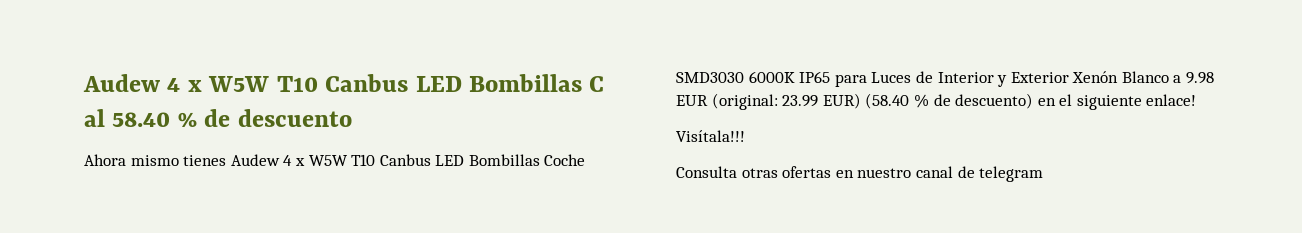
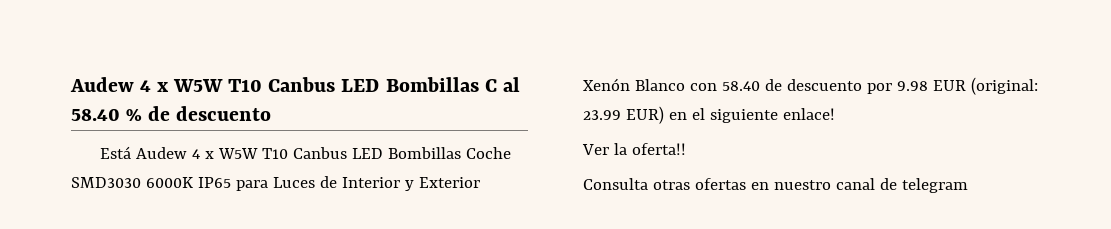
[84,154,227,166] Ahora mismo tienes -> [100,146,132,159] Está
[1173,75,1182,83] a -> [689,79,892,94] con 58.40 de descuento por
[865,93,1034,109] (58.40 % de descuento) -> (664, 115) none
[676,130,745,142] Visítala!!! -> [582,143,686,155] Ver la oferta!!

